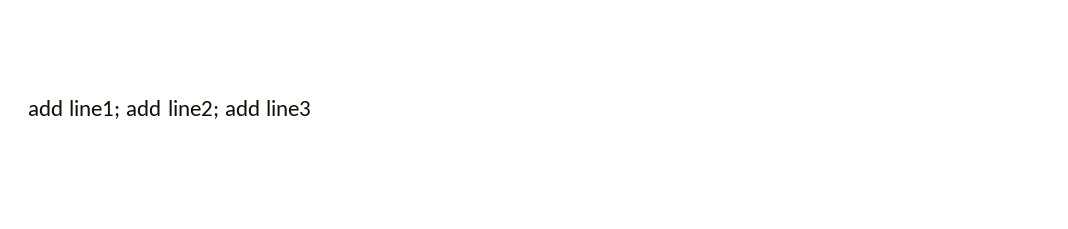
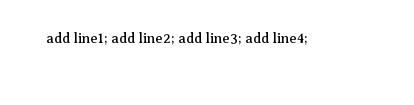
[266,100,312,116] line3 -> [206,32,307,45] line3; add line4;

